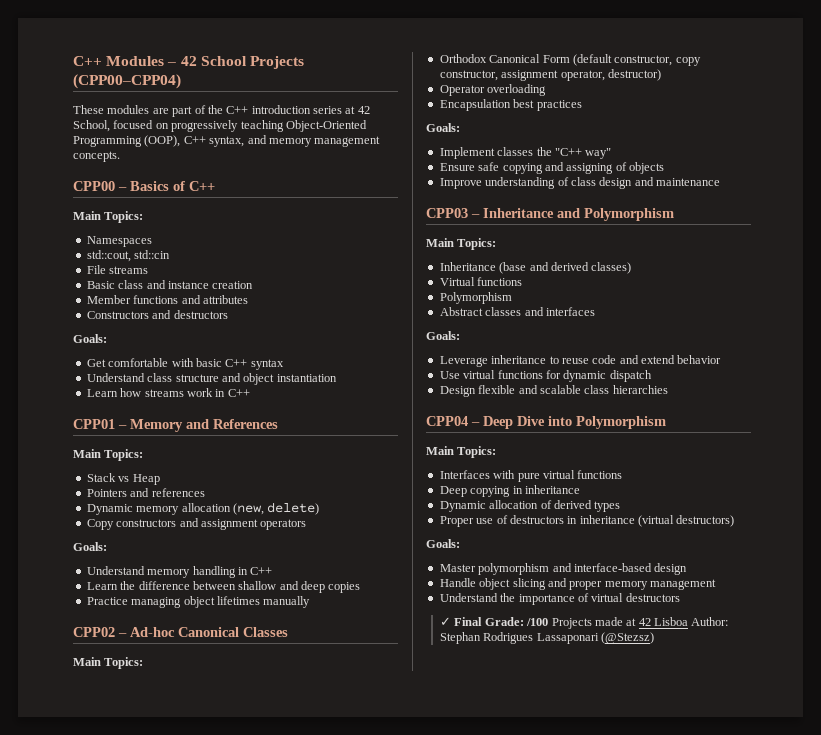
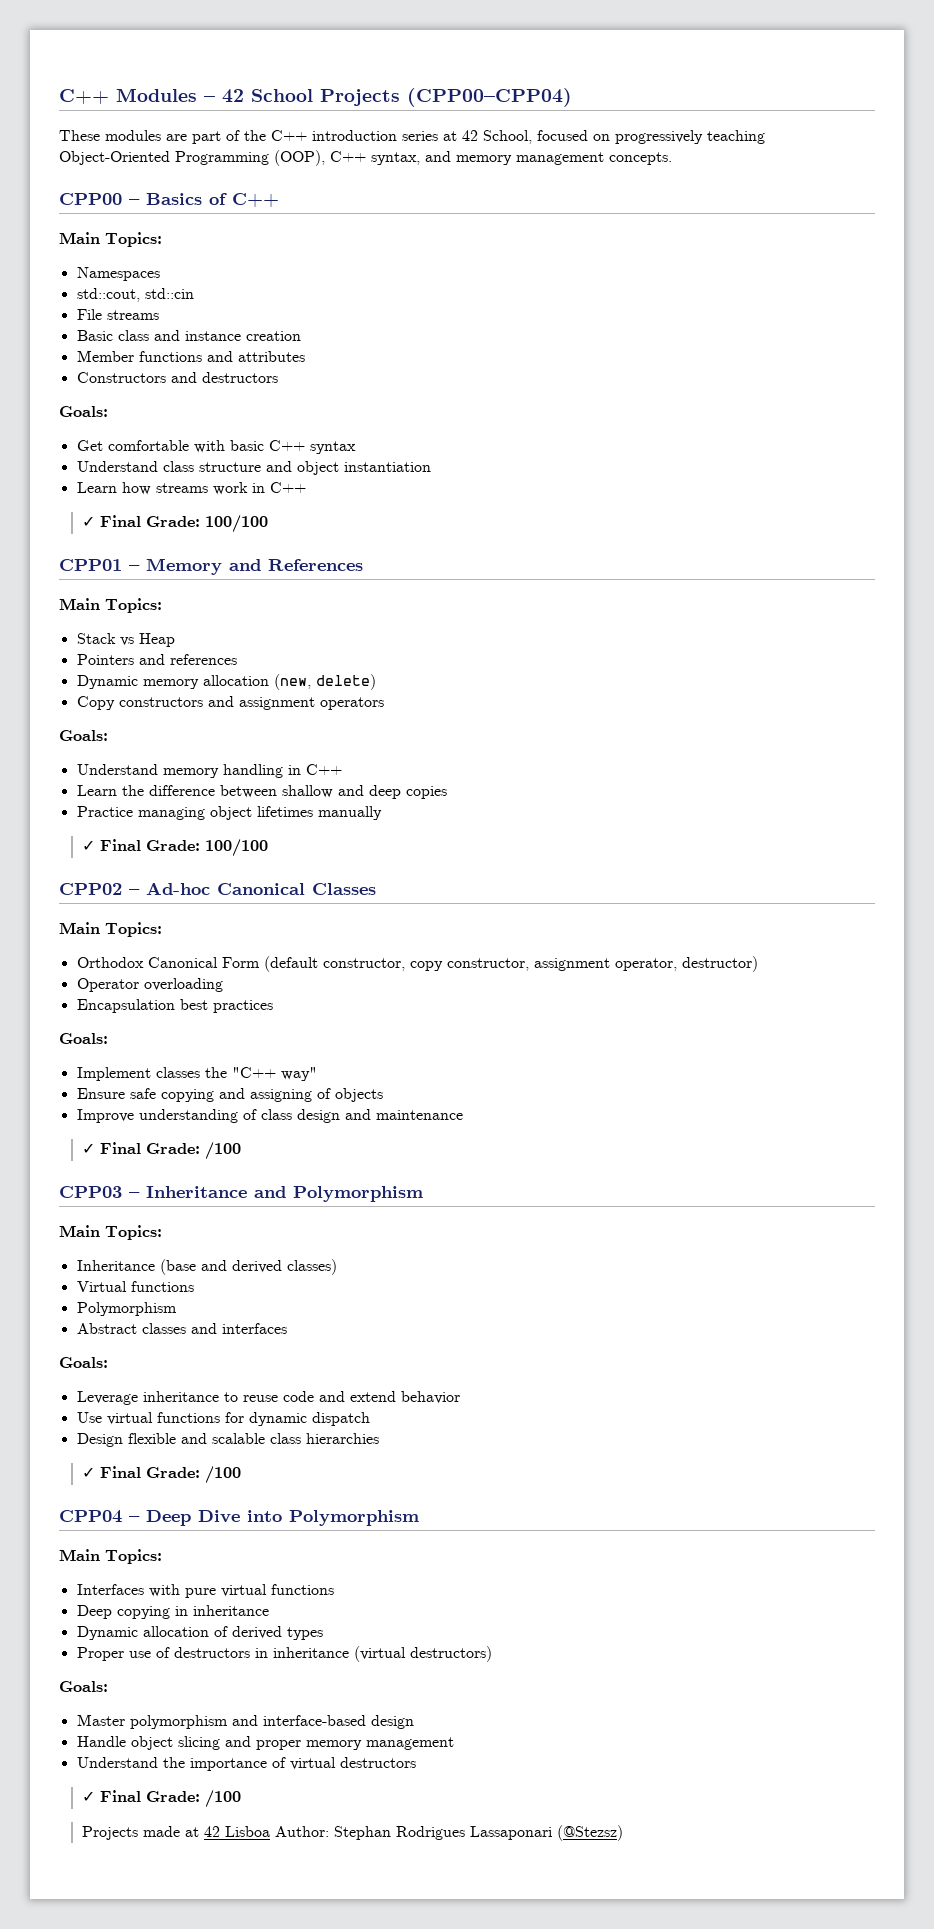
(250, 393) none -> [82,515,269,533] // ✓ Final Grade: 100/100
(311, 602) none -> [82,839,269,857] // ✓ Final Grade: 100/100
(720, 182) none -> [82,1142,242,1160] // ✓ Final Grade: /100
(668, 389) none -> [82,1466,242,1484] // ✓ Final Grade: /100
(549, 622) none -> (242, 1799) //

